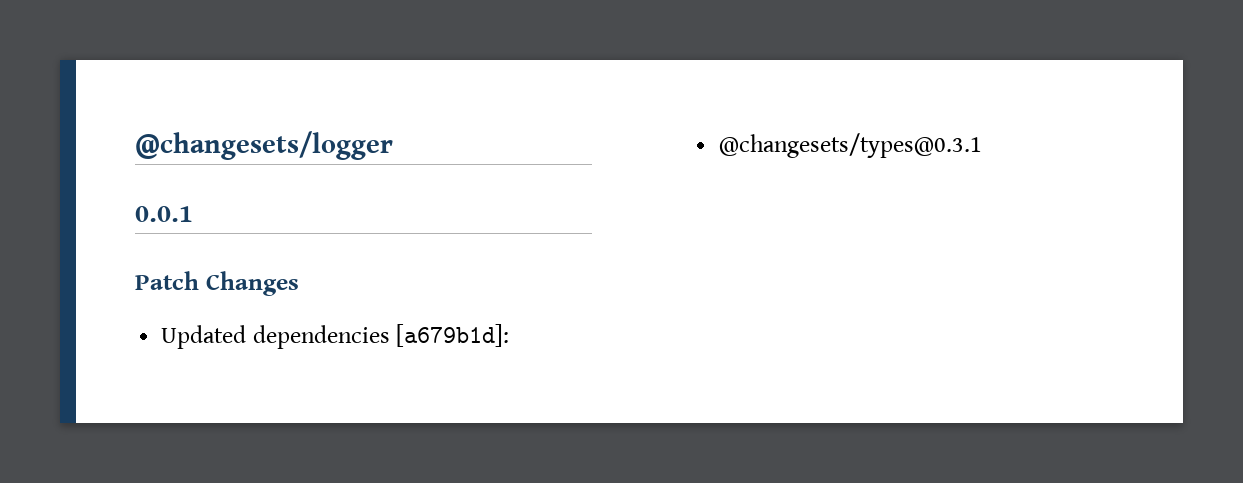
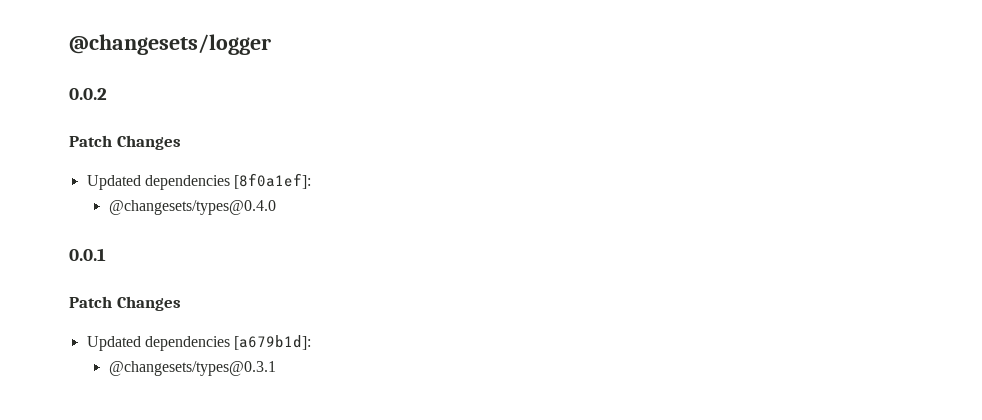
(393, 145) none -> [69,88,107,100] [69,135,181,150] [86,173,312,190] [108,200,276,215] // 0.0.2 // Patch Changes // Updated dependencies [8f0a1ef]: // @changesets/types@0.4.0

